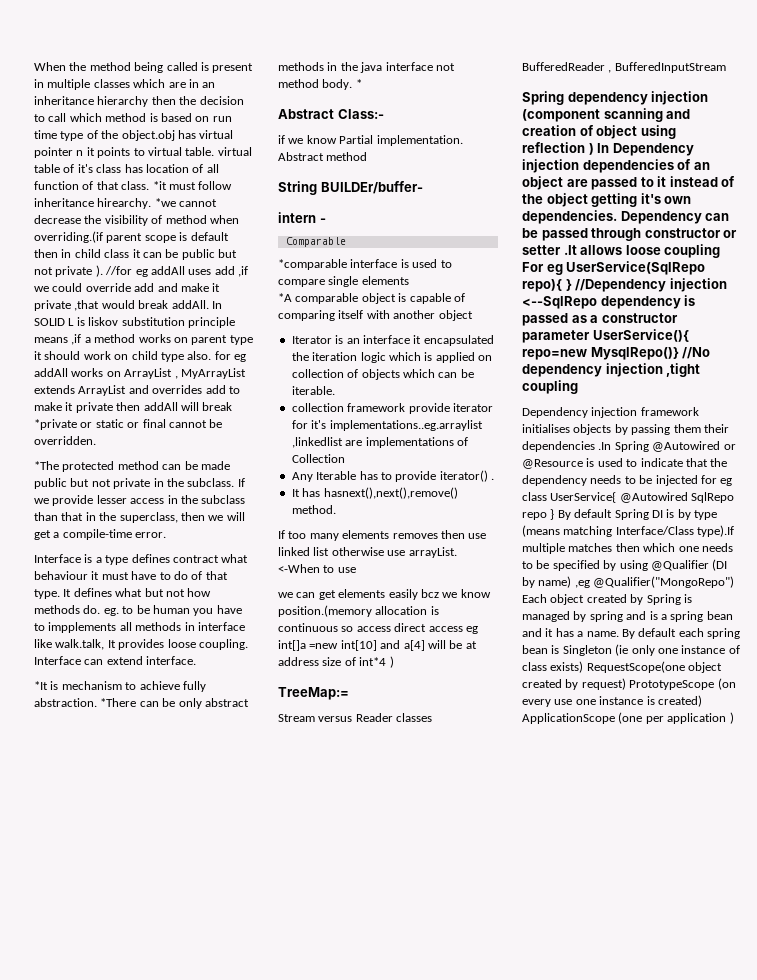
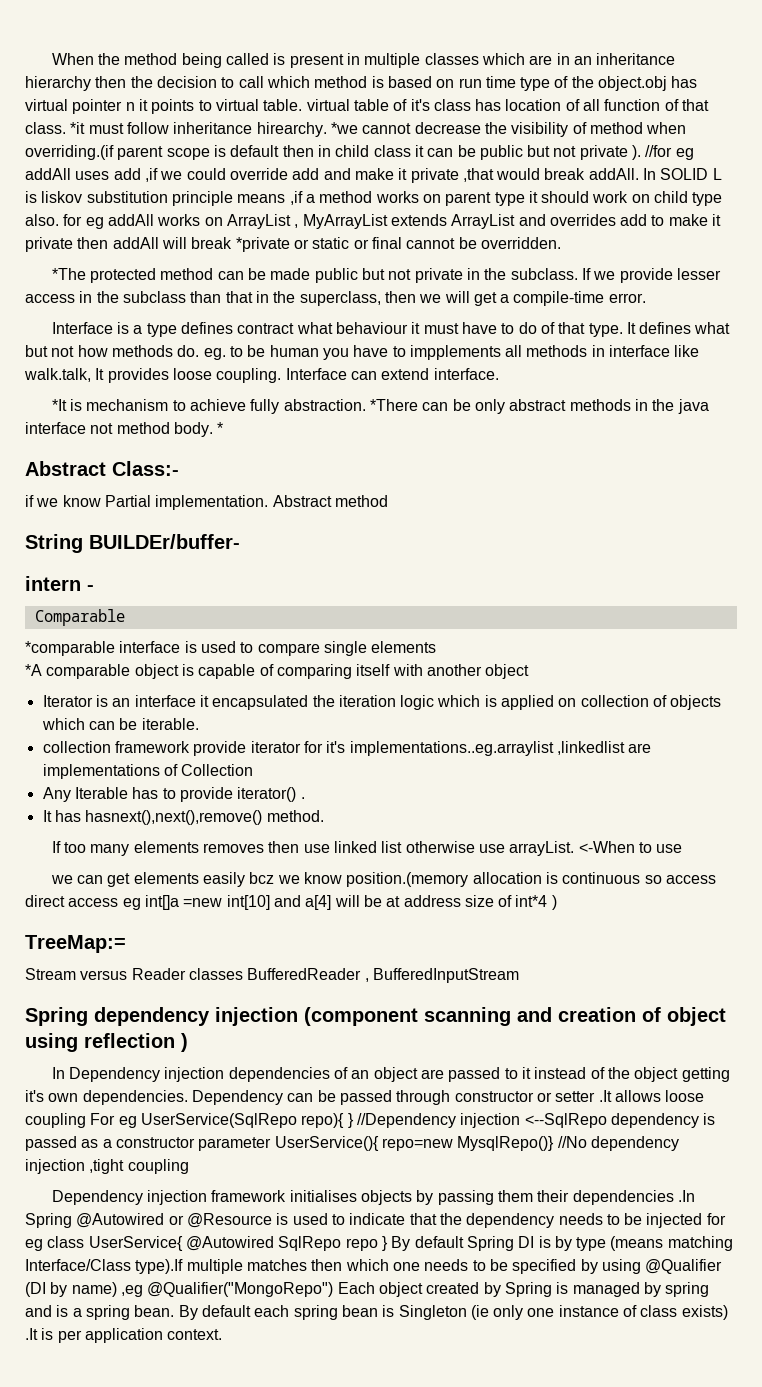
(594, 149) none -> (188, 1042) //
[706,611,733,620] [522,628,619,637] bean and it has a name. -> [134,1305,175,1317] bean.
[586,661,723,673] [522,678,736,690] [522,695,702,707] [522,712,643,724] RequestScope(one object created by request) PrototypeScope (on every use one instance is created) ApplicationScope (one -> [25,1328,54,1340] .It is
[729,712,734,724] ) -> [167,1329,223,1340] context.

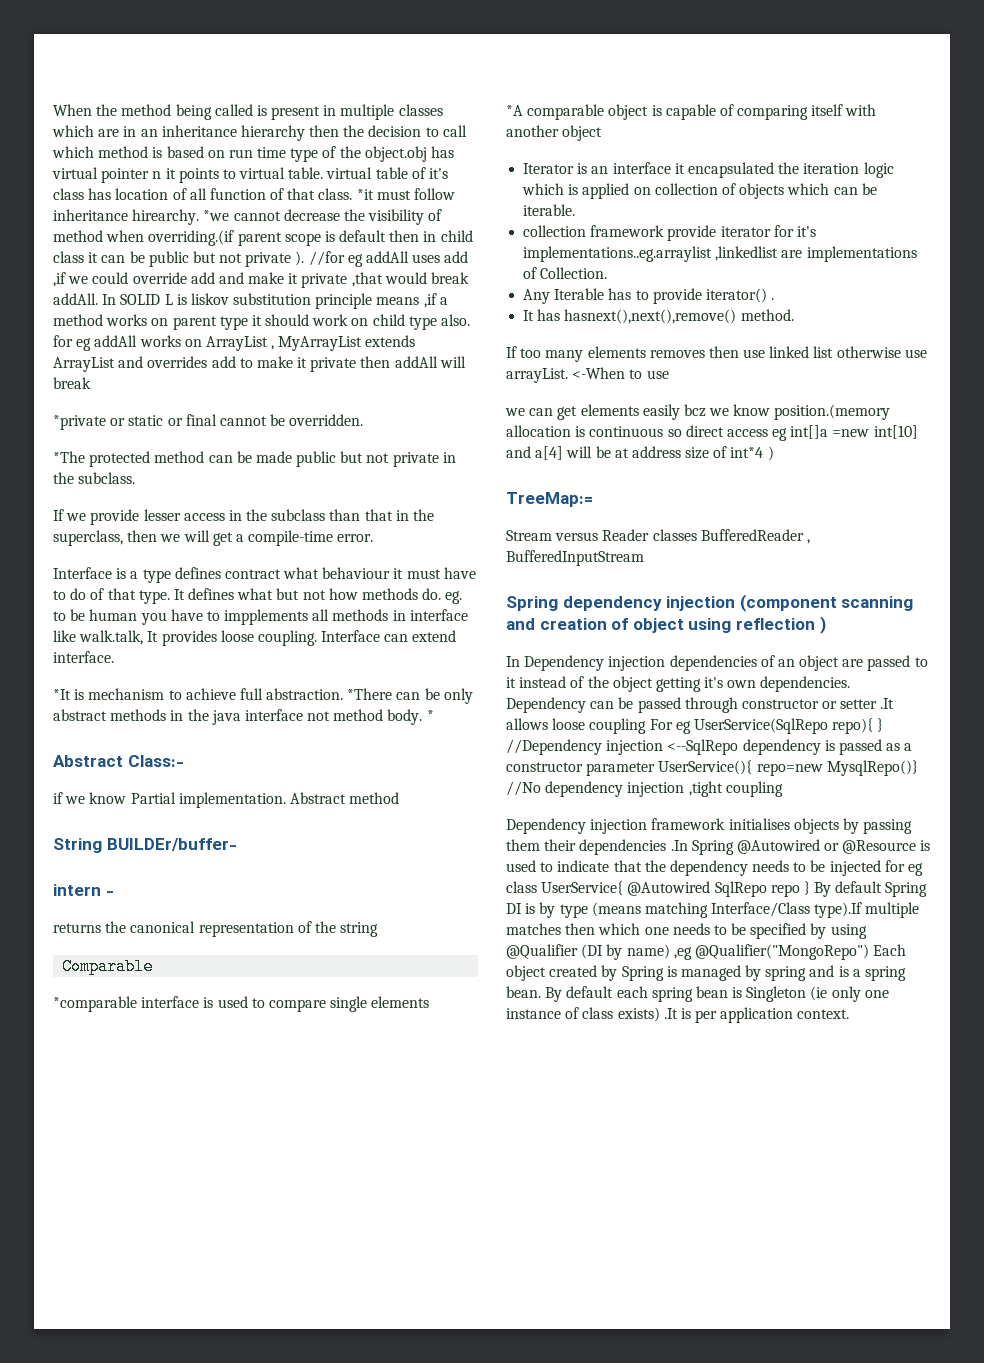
(233, 243) none -> (91, 383) //
(578, 274) none -> (136, 478) //
[250,399,280,414] fully -> [239,688,263,700] full
(94, 588) none -> [53,921,379,937] // returns the canonical representation of the string
[181,764,254,776] Collection -> [540,267,608,279] Collection.
[665,875,716,884] access -> (682, 433) none

